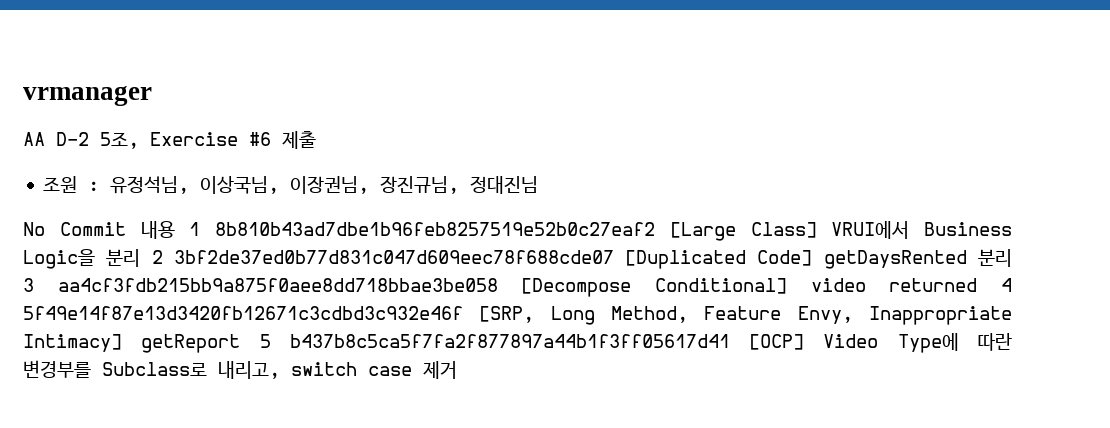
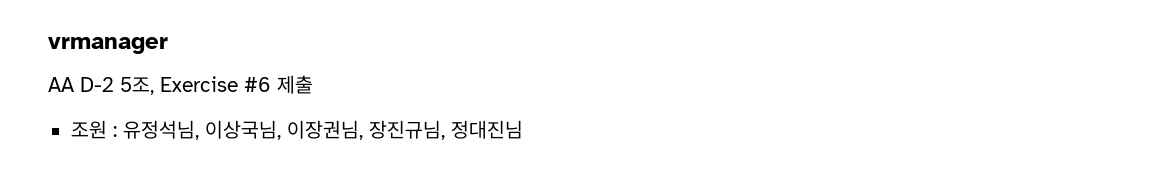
[23,221,1012,241] [23,249,1013,269] [23,278,1012,297] [23,306,1013,325] [23,333,1013,353] [23,360,457,379] // No Commit 내용 1 8b810b43ad7dbe1b96feb8257519e52b0c27eaf2 [Large Class] VRUI에서 Business Logic을 분리 2 3bf2de37ed0b77d831c047d609eec78f688cde07 [Duplicated Code] getDaysRented 분리 3 aa4cf3fdb215bb9a875f0aee8dd718bbae3be058 [Decompose Conditional] video returned 4 5f49e14f87e13d3420fb12671c3cdbd3c932e46f [SRP, Long Method, Feature Envy, Inappropriate Intimacy] getReport 5 b437b8c5ca5f7fa2f877897a44b1f3ff05617d41 [OCP] Video Type에 따란 변경부를 Subclass로 내리고, switch case 제거 -> (523, 129) none

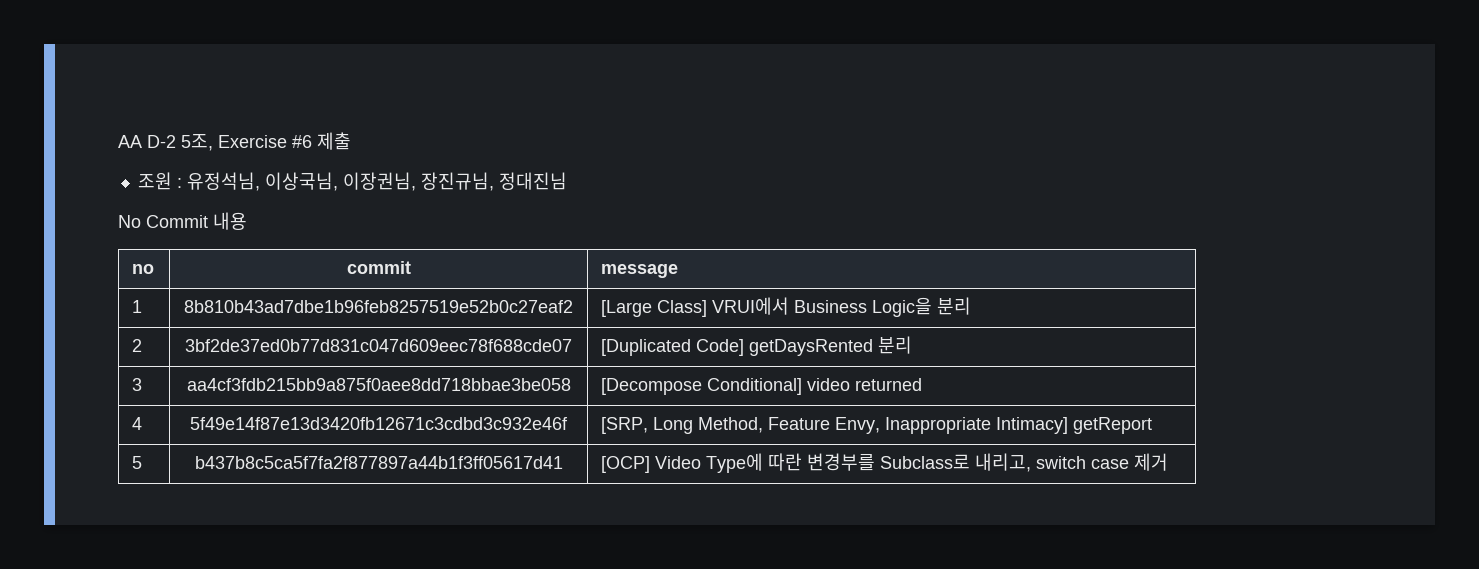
[48,37,168,54] vrmanager // -> (118, 141) none
(523, 129) none -> [118,212,247,230] [132,264,155,274] [346,261,411,274] [601,264,679,278] [132,300,143,313] [184,300,573,313] [601,297,972,317] [132,339,143,352] [185,339,572,352] [601,336,913,356] [132,378,143,391] [186,378,571,391] [601,378,923,395] [132,417,143,430] [190,417,568,430] [601,417,1153,434] [132,456,143,469] [194,456,563,469] [601,453,1169,473] // No Commit 내용 // no | commit | message // 1 | 8b810b43ad7dbe1b96feb8257519e52b0c27eaf2 | [Large Class] VRUI에서 Business Logic을 분리 // 2 | 3bf2de37ed0b77d831c047d609eec78f688cde07 | [Duplicated Code] getDaysRented 분리 // 3 | aa4cf3fdb215bb9a875f0aee8dd718bbae3be058 | [Decompose Conditional] video returned // 4 | 5f49e14f87e13d3420fb12671c3cdbd3c932e46f | [SRP, Long Method, Feature Envy, Inappropriate Intimacy] getReport // 5 | b437b8c5ca5f7fa2f877897a44b1f3ff05617d41 | [OCP] Video Type에 따란 변경부를 Subclass로 내리고, switch case 제거

